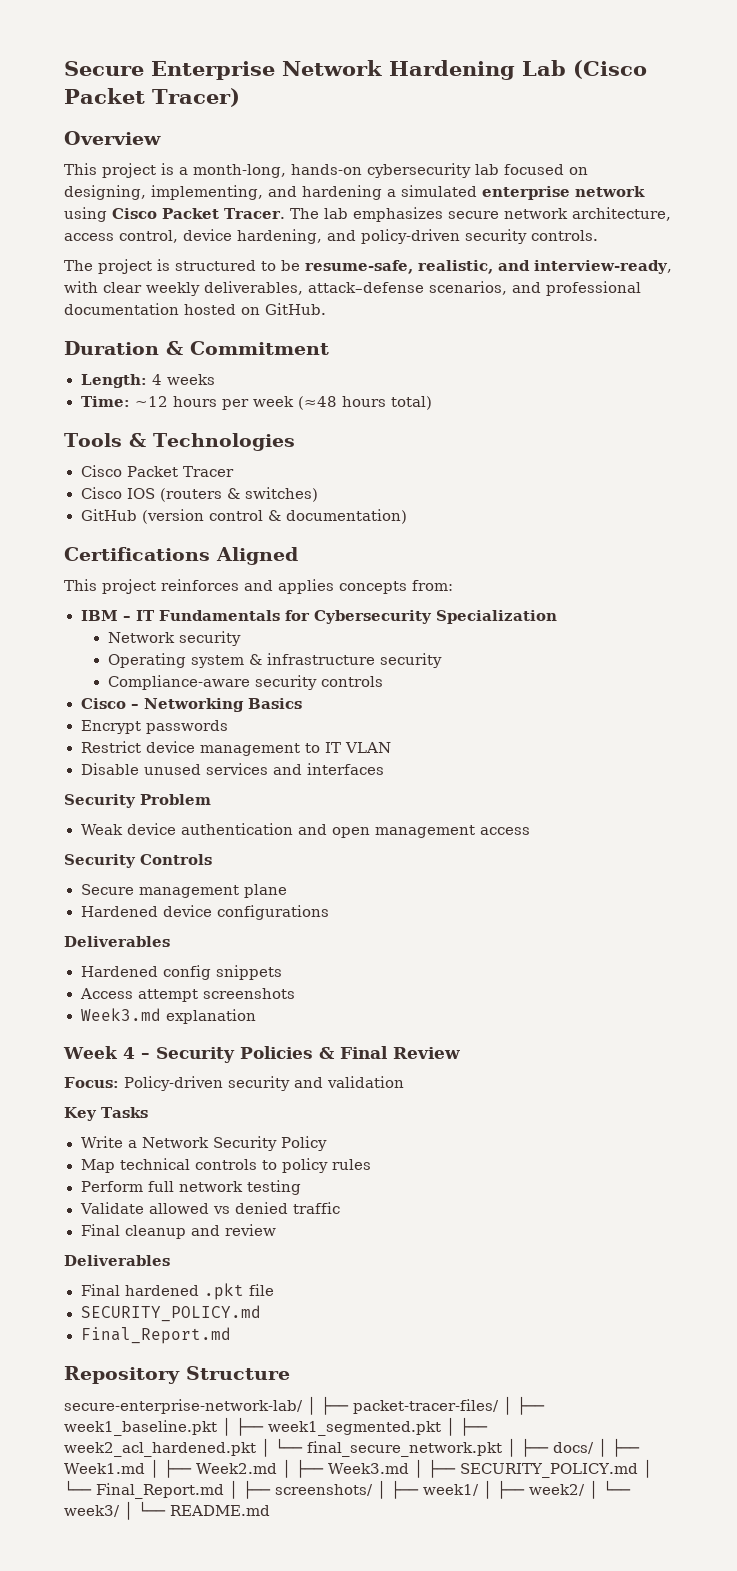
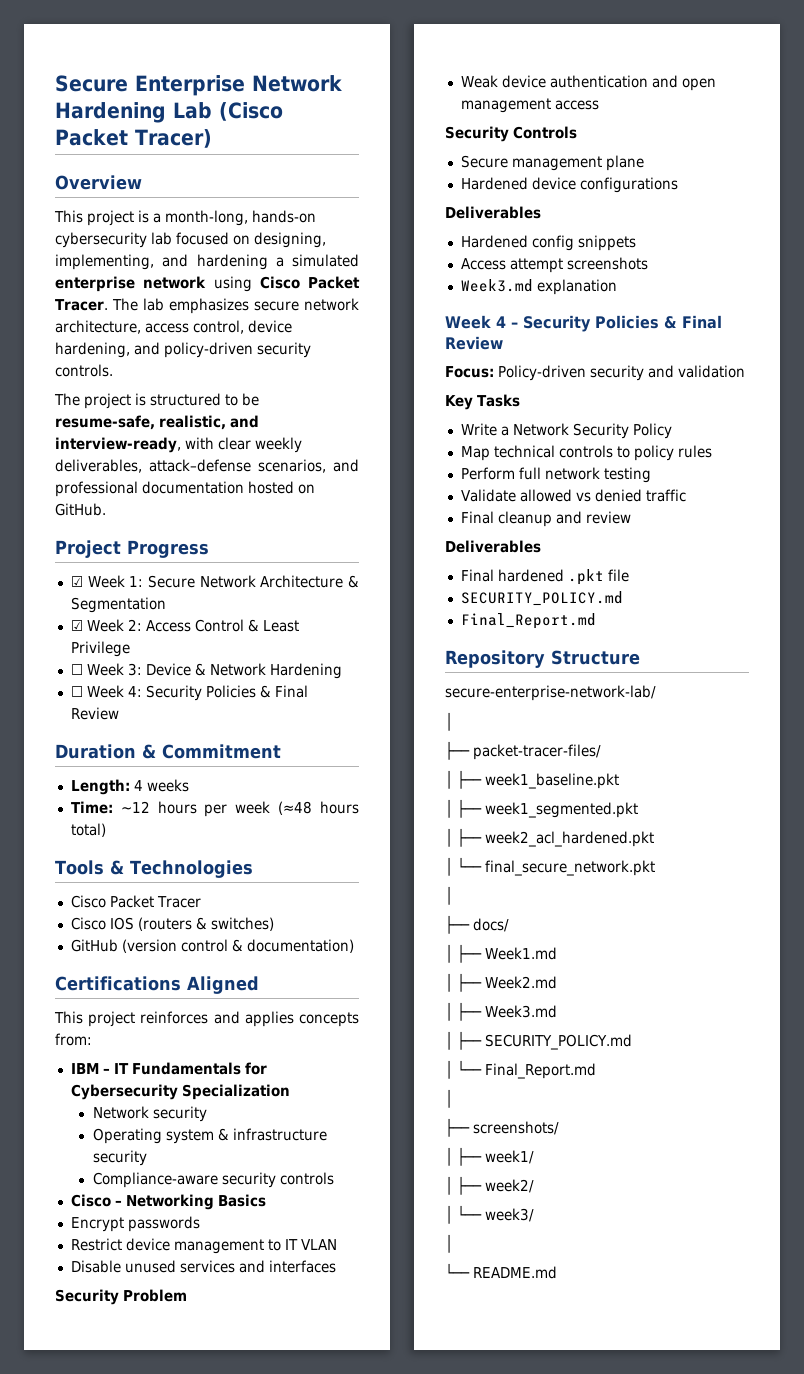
(326, 309) none -> [55,540,209,558] [70,575,360,588] [70,597,166,613] [70,619,299,632] [70,641,130,657] [70,663,342,679] [70,685,308,701] [70,707,119,720] // Project Progress // ☑ Week 1: Secure Network Architecture & Segmentation // ☑ Week 2: Access Control & Least Privilege // ☐ Week 3: Device & Network Hardening // ☐ Week 4: Security Policies & Final Review
[307,1396,316,1415] │ -> [445,712,453,731] // │ //
(499, 1406) none -> (601, 752) //
(217, 1428) none -> (619, 781) //
(441, 1428) none -> (638, 810) //
(256, 1449) none -> (654, 839) //
[507,1438,516,1457] │ -> [445,886,453,905] // │ //
(594, 1448) none -> (509, 925) //
(145, 1468) none -> (557, 953) //
(277, 1468) none -> (557, 982) //
(409, 1468) none -> (557, 1011) //
(638, 1470) none -> (632, 1042) //
[229,1480,238,1499] │ -> [445,1089,453,1108] // │ //
(373, 1490) none -> (559, 1128) //
(479, 1490) none -> (534, 1157) //
(585, 1490) none -> (534, 1186) //
[124,1501,133,1520] │ -> [445,1234,453,1253] // │ //

